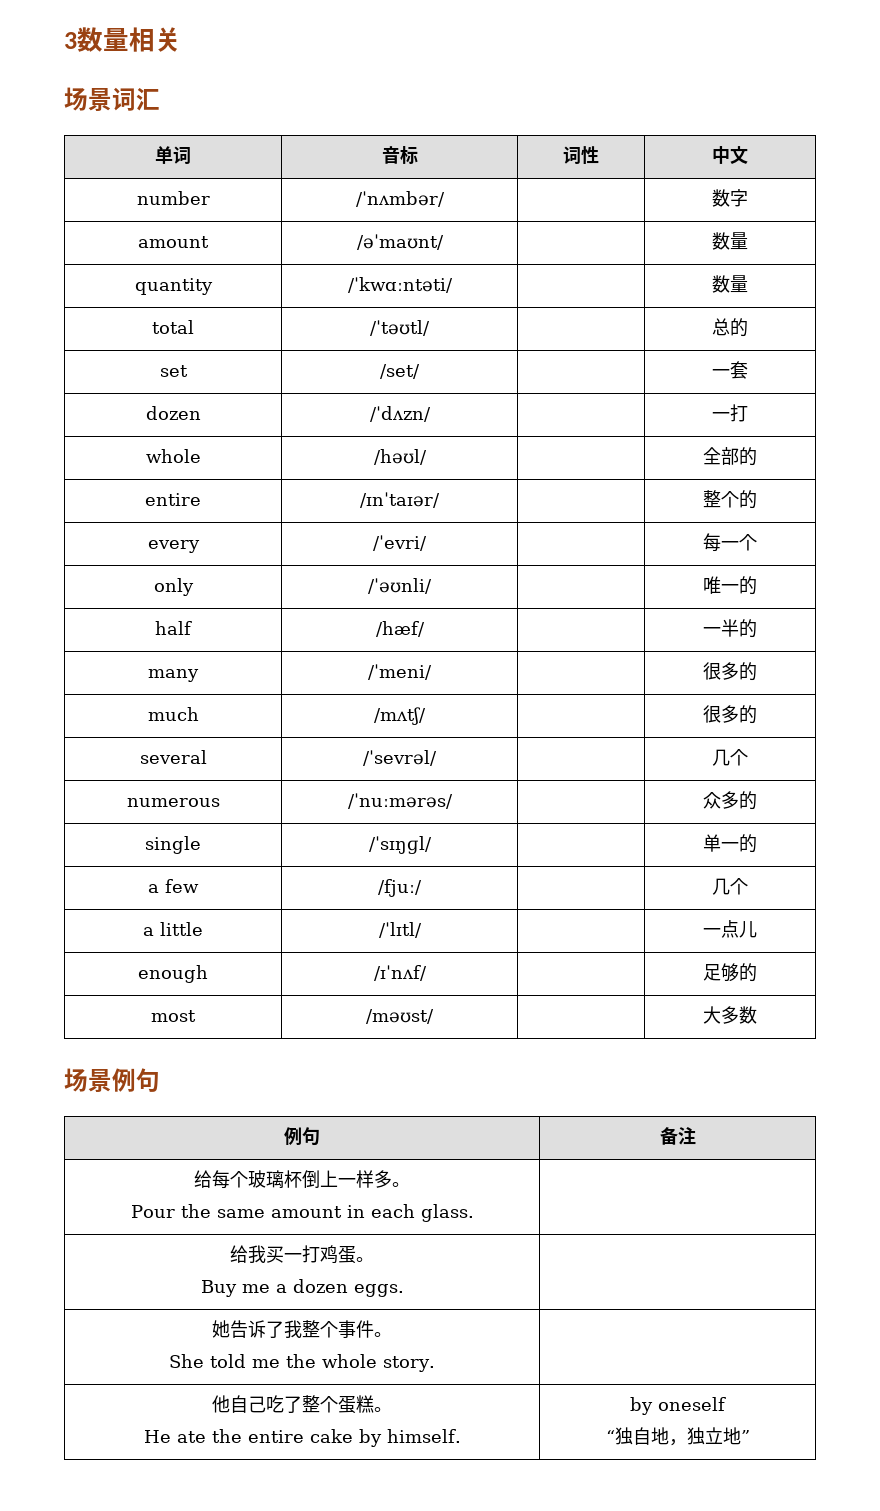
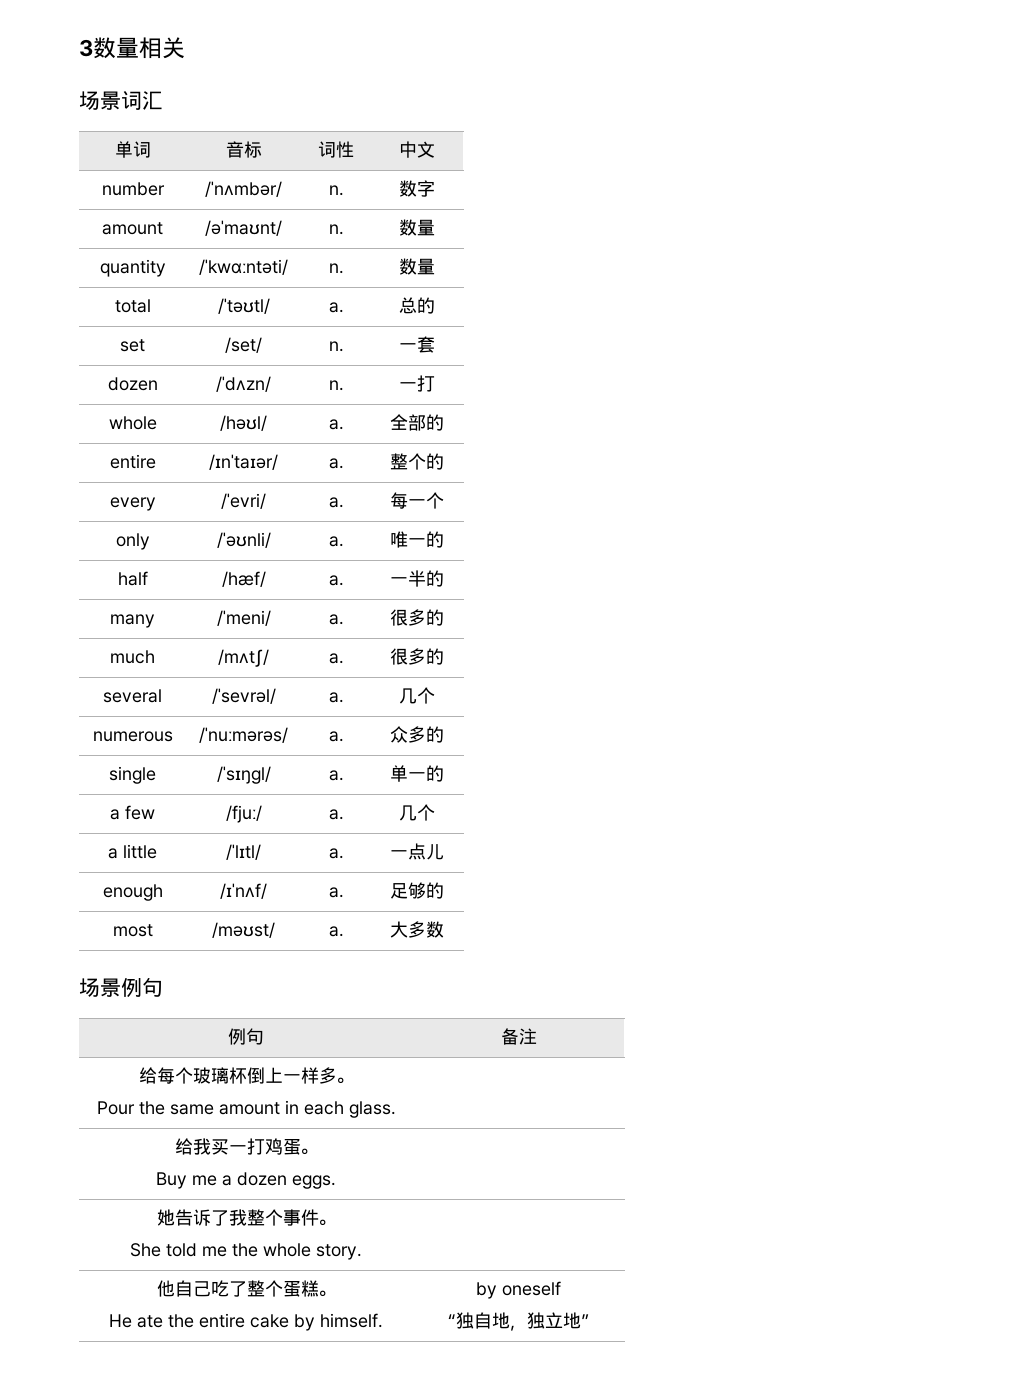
(445, 199) none -> [328,185,344,196] n.
(444, 242) none -> [328,224,344,235] n.
(453, 285) none -> [328,263,344,274] n.
(430, 328) none -> [328,302,344,313] a.
(420, 371) none -> [328,341,344,352] n.
(431, 414) none -> [328,380,344,391] n.
(427, 457) none -> [328,419,344,430] a.
(440, 500) none -> [328,458,344,469] a.
(427, 543) none -> [328,497,344,508] a.
(432, 586) none -> [328,536,344,547] a.
(425, 629) none -> [328,575,344,586] a.
(432, 672) none -> [328,614,344,625] a.
(426, 716) none -> [328,653,344,664] a.
(437, 758) none -> [328,692,344,703] a.
(453, 801) none -> [328,731,344,742] a.
(432, 845) none -> [328,770,344,781] a.
(422, 888) none -> [328,809,344,820] a.
(422, 930) none -> [328,848,344,859] a.
(427, 973) none -> [328,887,344,898] a.
(434, 1016) none -> [328,926,344,937] a.

